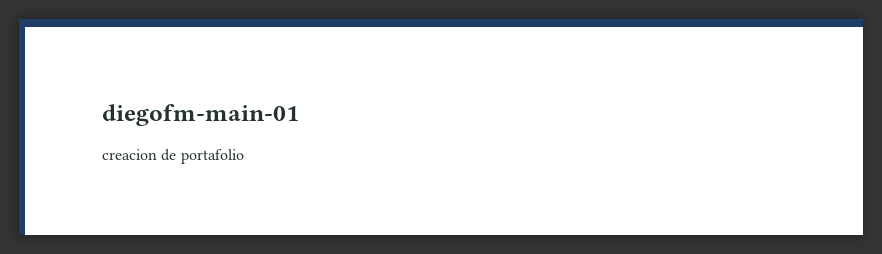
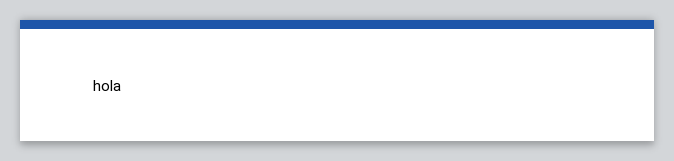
[102,104,299,126] [102,149,244,164] diegofm-main-01 // creacion de portafolio -> [93,80,121,91] hola

